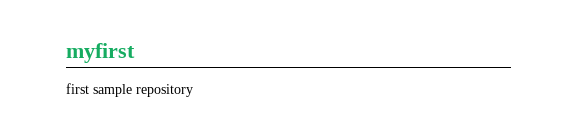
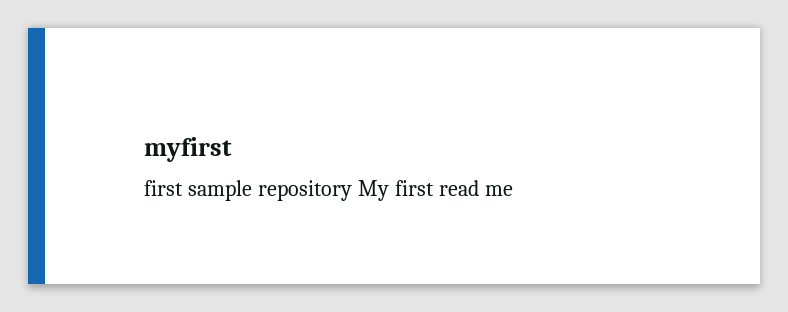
(193, 90) none -> [357,180,513,201] My first read me

